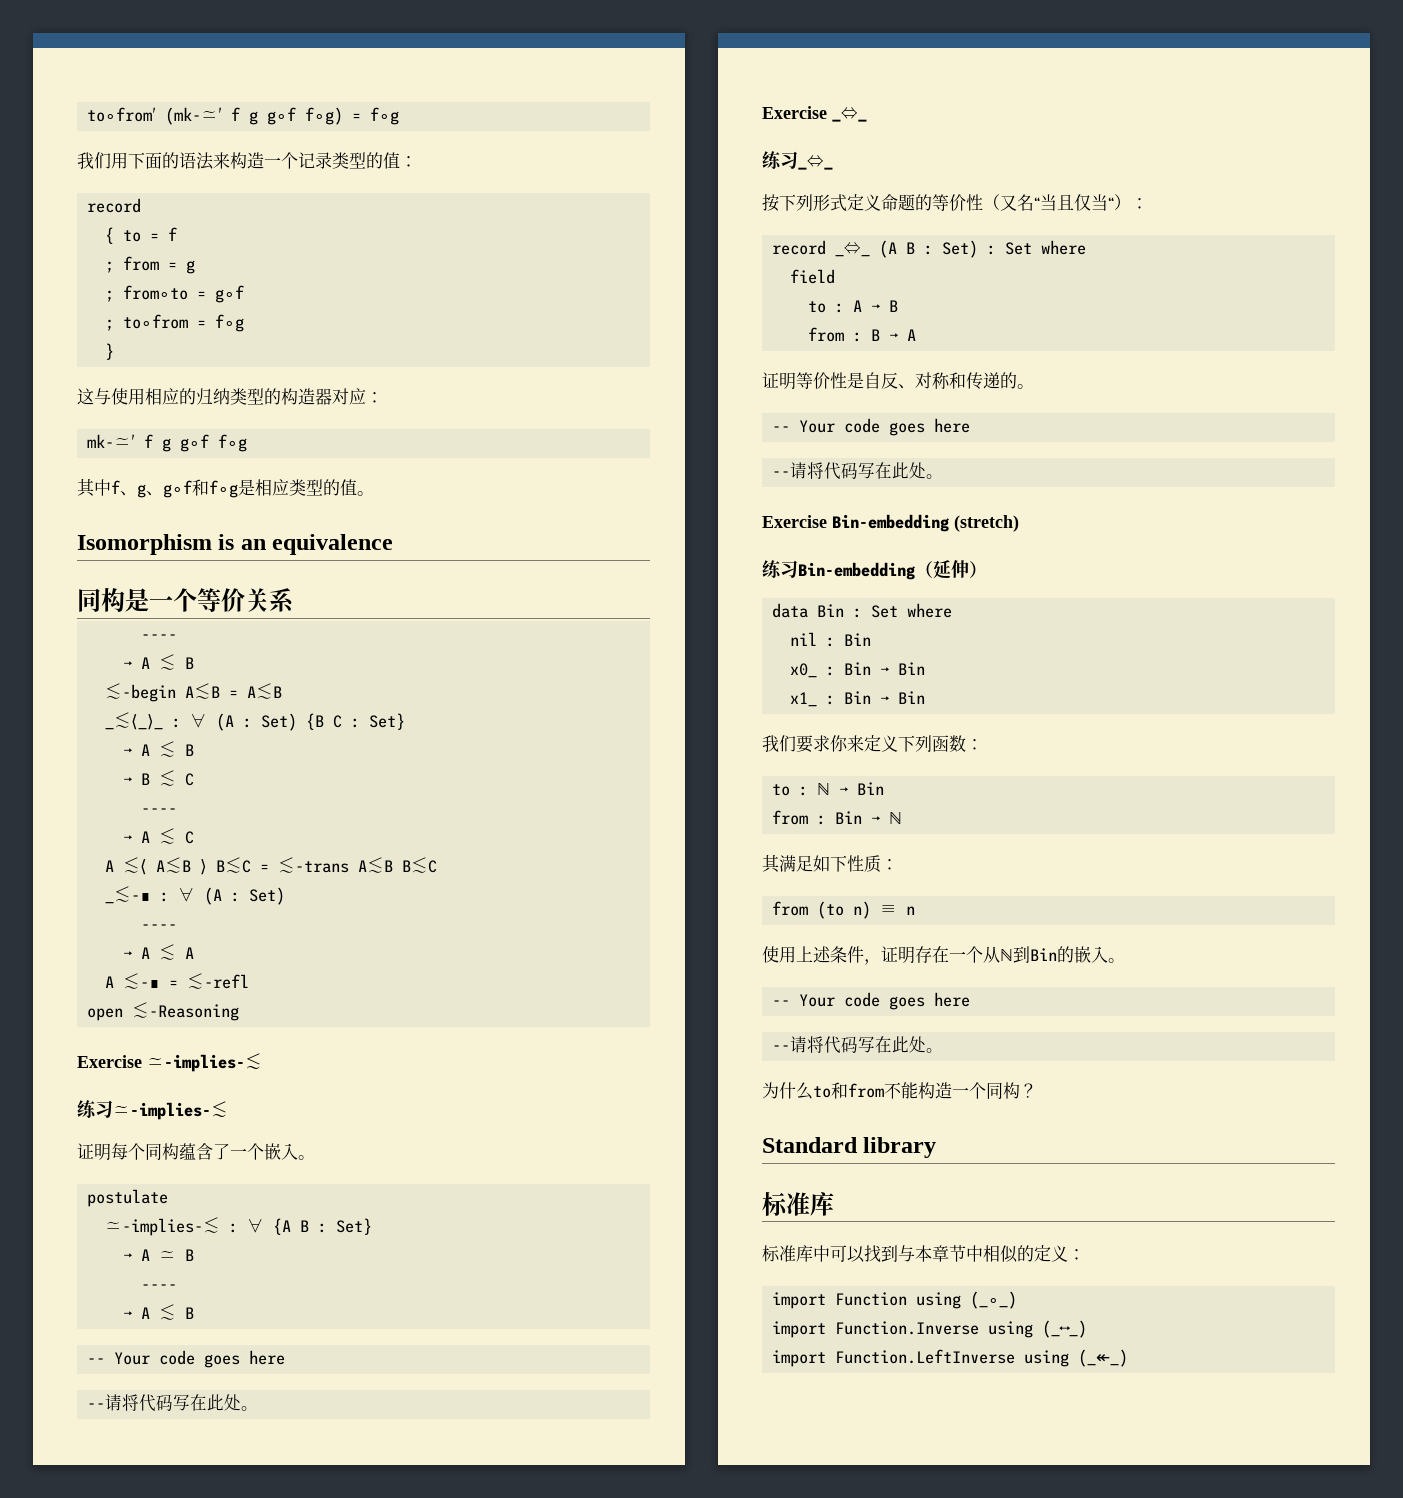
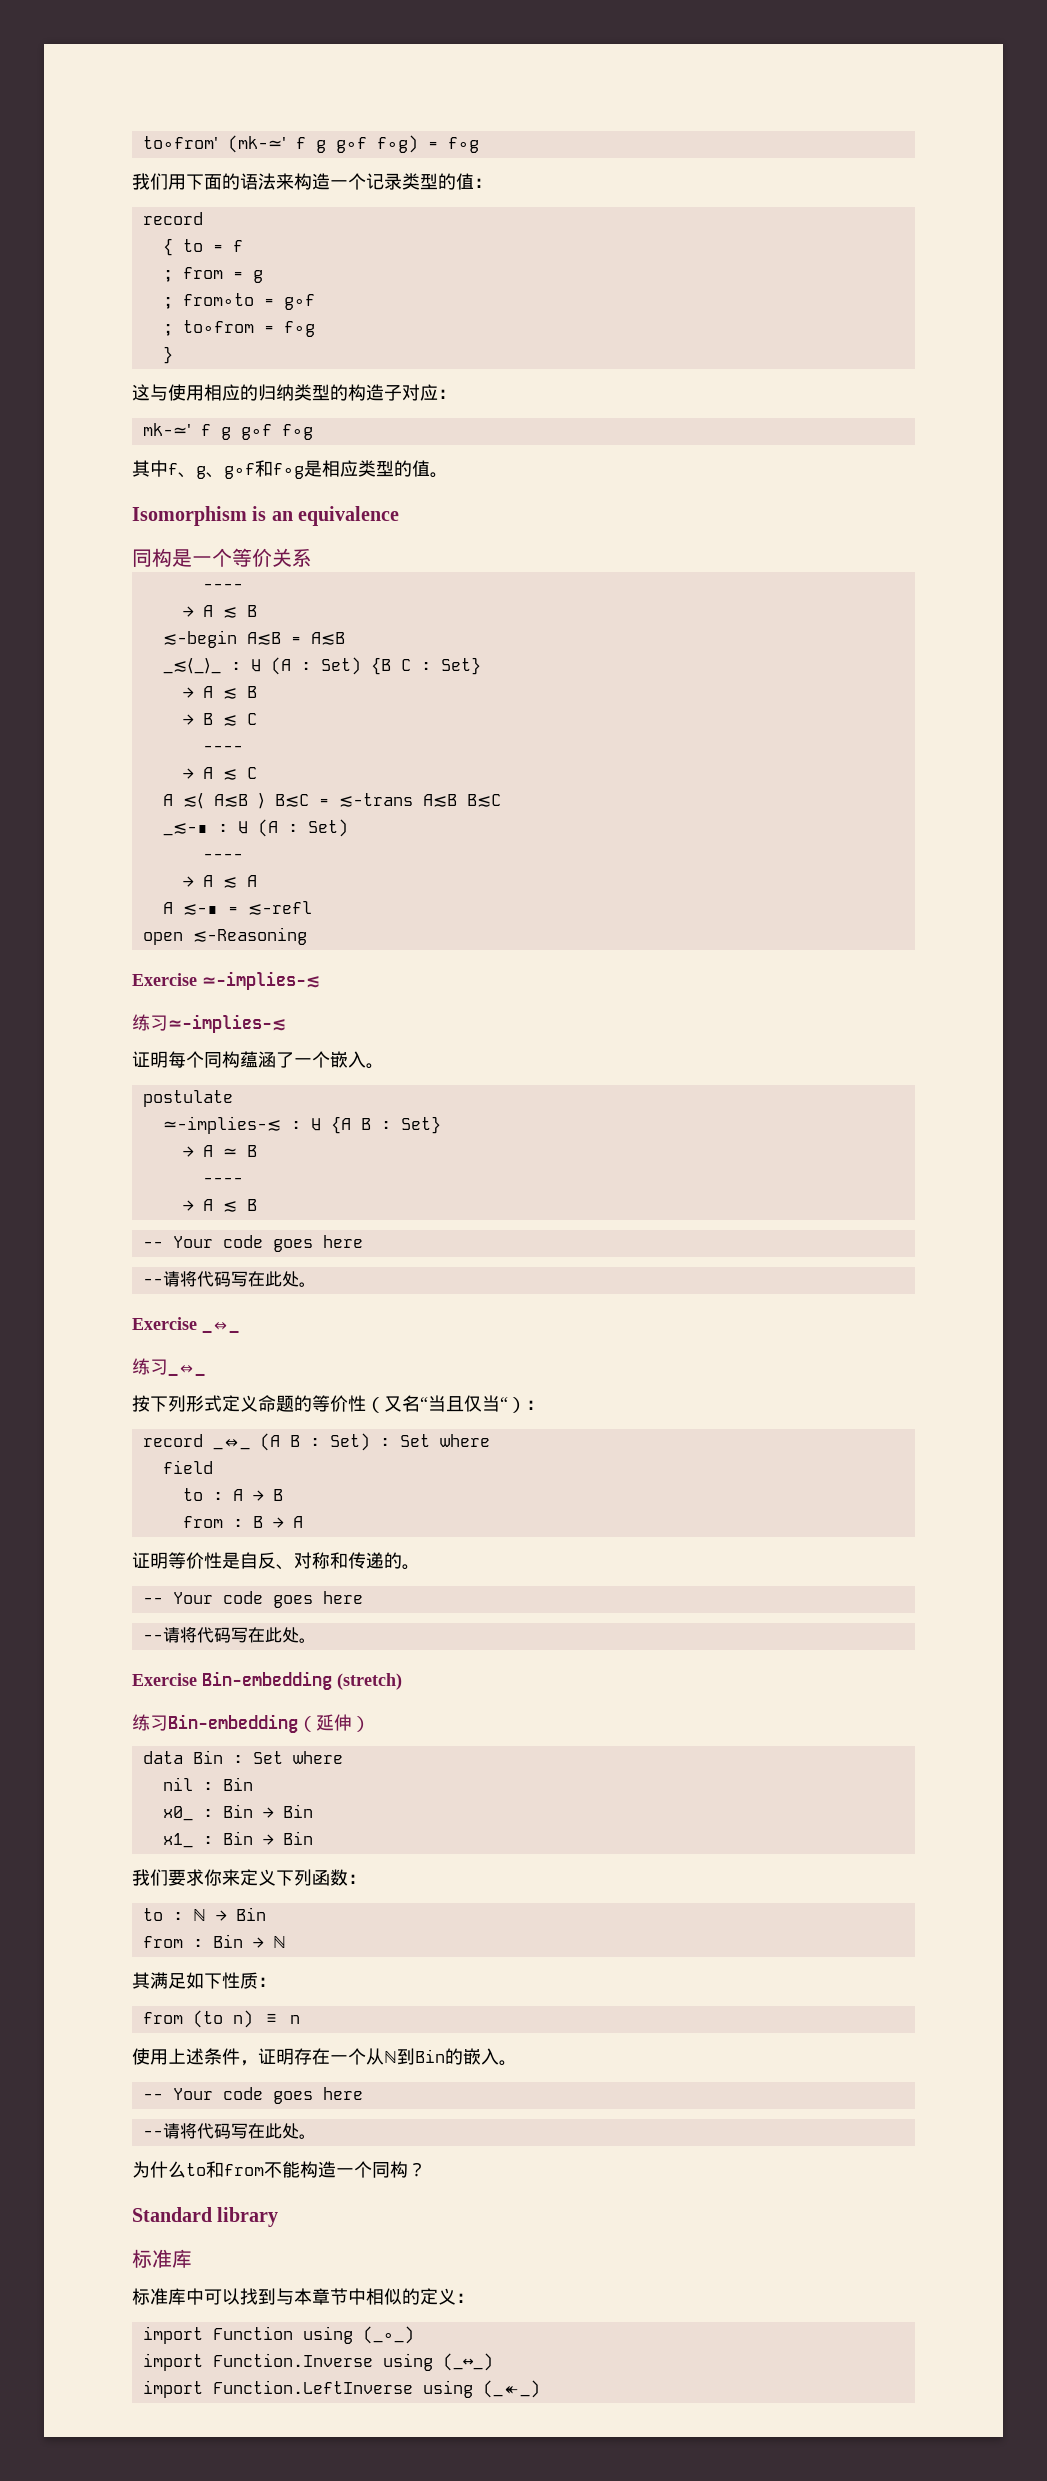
[315,388,332,405] 器 -> [384,385,402,401] 子
[196,1143,213,1160] 含 -> [258,1051,276,1068] 涵

